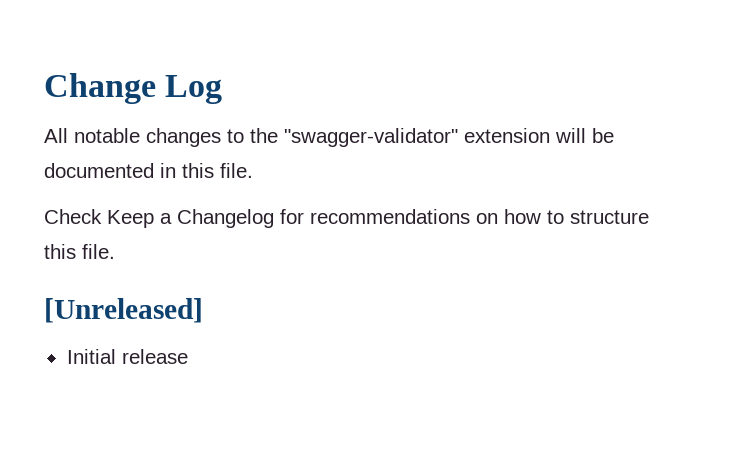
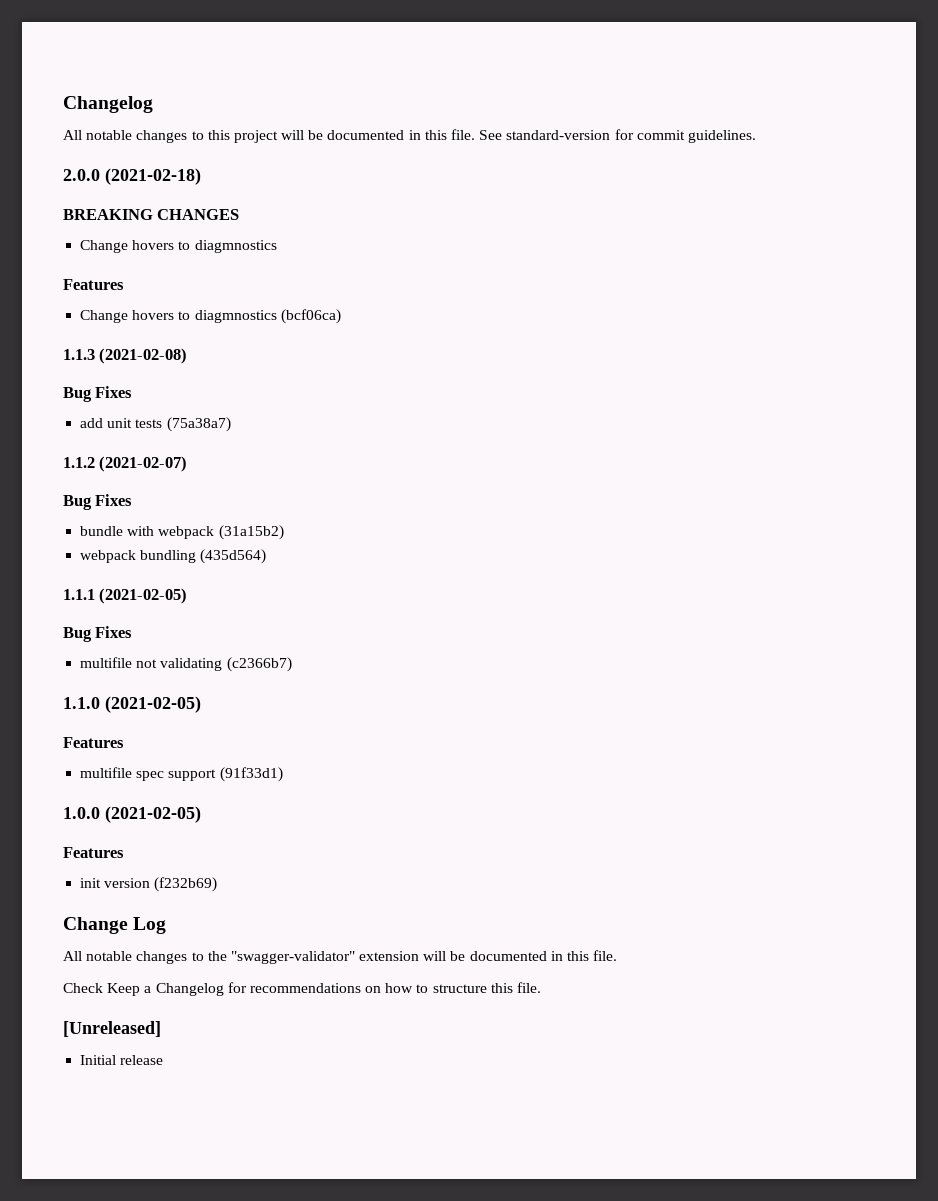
(44, 88) none -> [63,96,153,113] [63,129,756,143] [63,168,201,185] [63,209,240,220] [80,240,277,253] [63,279,124,290] [80,309,341,324] [63,348,188,364] [63,386,133,402] [80,417,231,432] [63,456,188,472] [63,494,133,510] [80,525,284,540] [80,549,267,564] [63,588,188,604] [63,626,133,642] [80,657,292,672] [63,696,201,713] [63,737,124,748] [80,767,283,782] [63,806,201,823] [63,847,124,858] [80,877,218,892] Changelog // All notable changes to this project will be documented in this file. See standard-version for commit guidelines. // 2.0.0 (2021-02-18) // BREAKING CHANGES // Change hovers to diagmnostics // Features // Change hovers to diagmnostics (bcf06ca) // 1.1.3 (2021-02-08) // Bug Fixes // add unit tests (75a38a7) // 1.1.2 (2021-02-07) // Bug Fixes // bundle with webpack (31a15b2) // webpack bundling (435d564) // 1.1.1 (2021-02-05) // Bug Fixes // multifile not validating (c2366b7) // 1.1.0 (2021-02-05) // Features // multifile spec support (91f33d1) // 1.0.0 (2021-02-05) // Features // init version (f232b69) //

